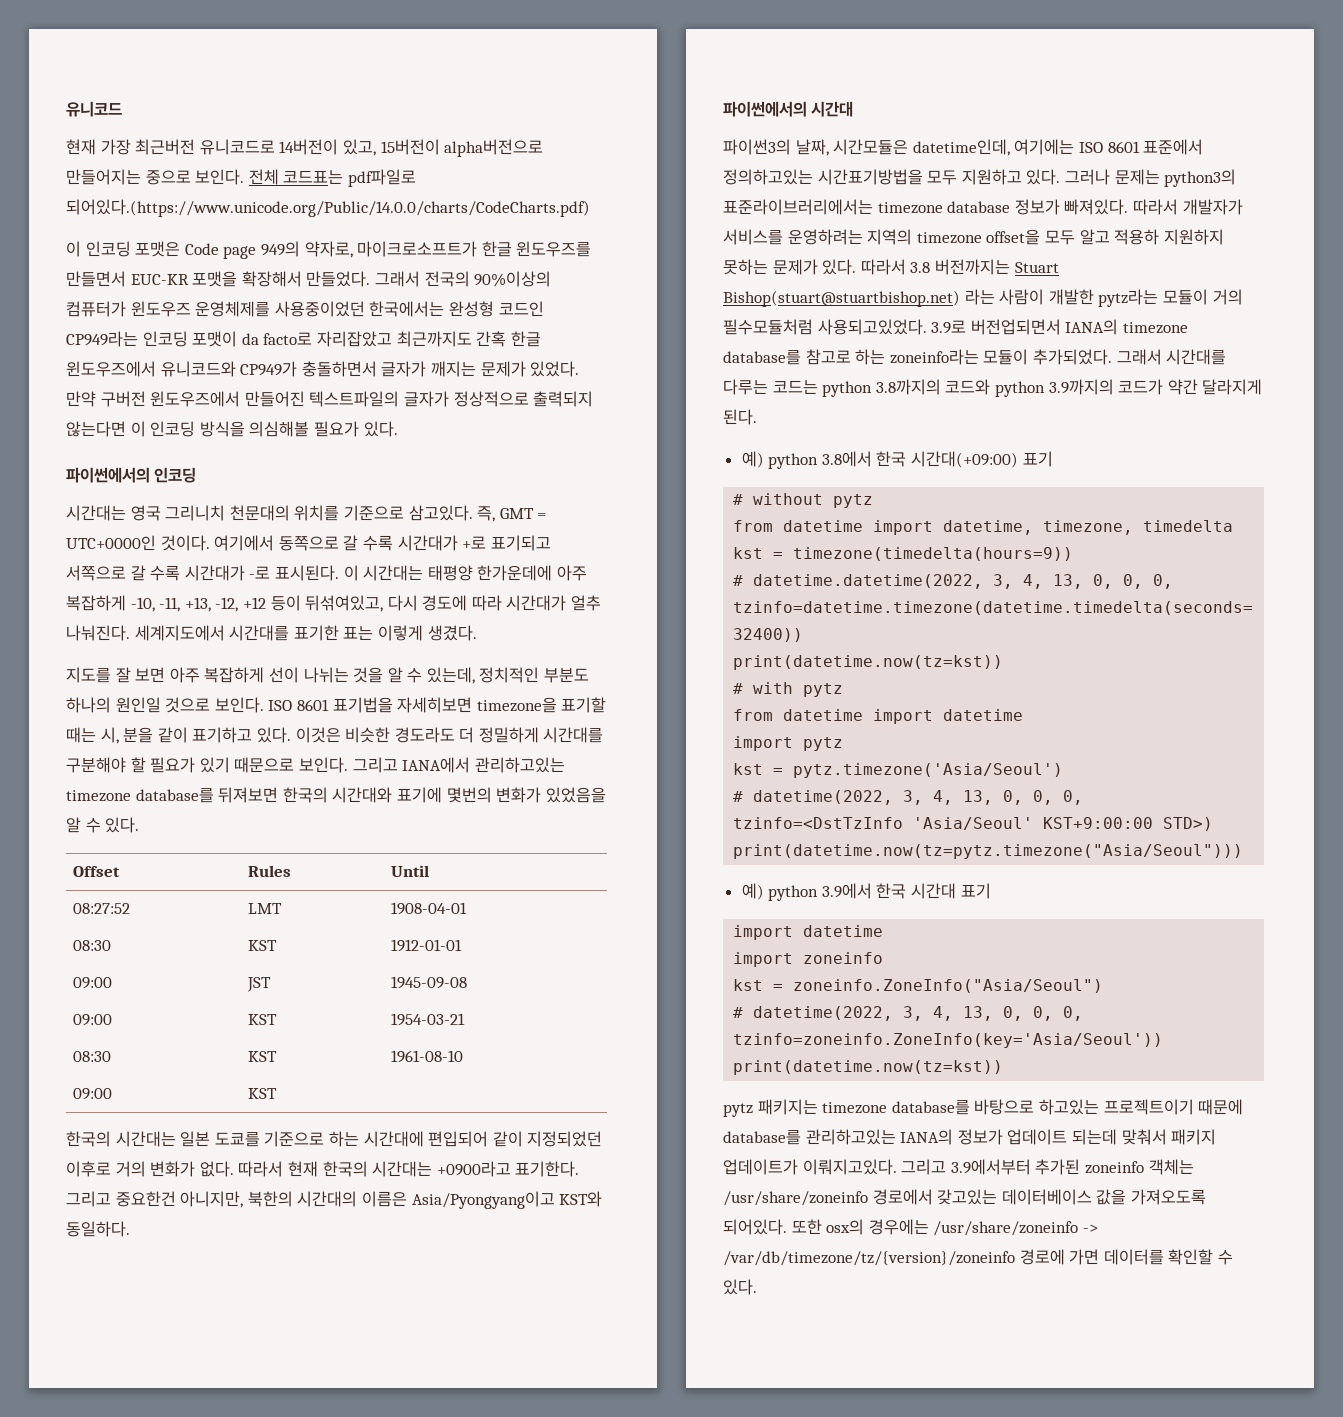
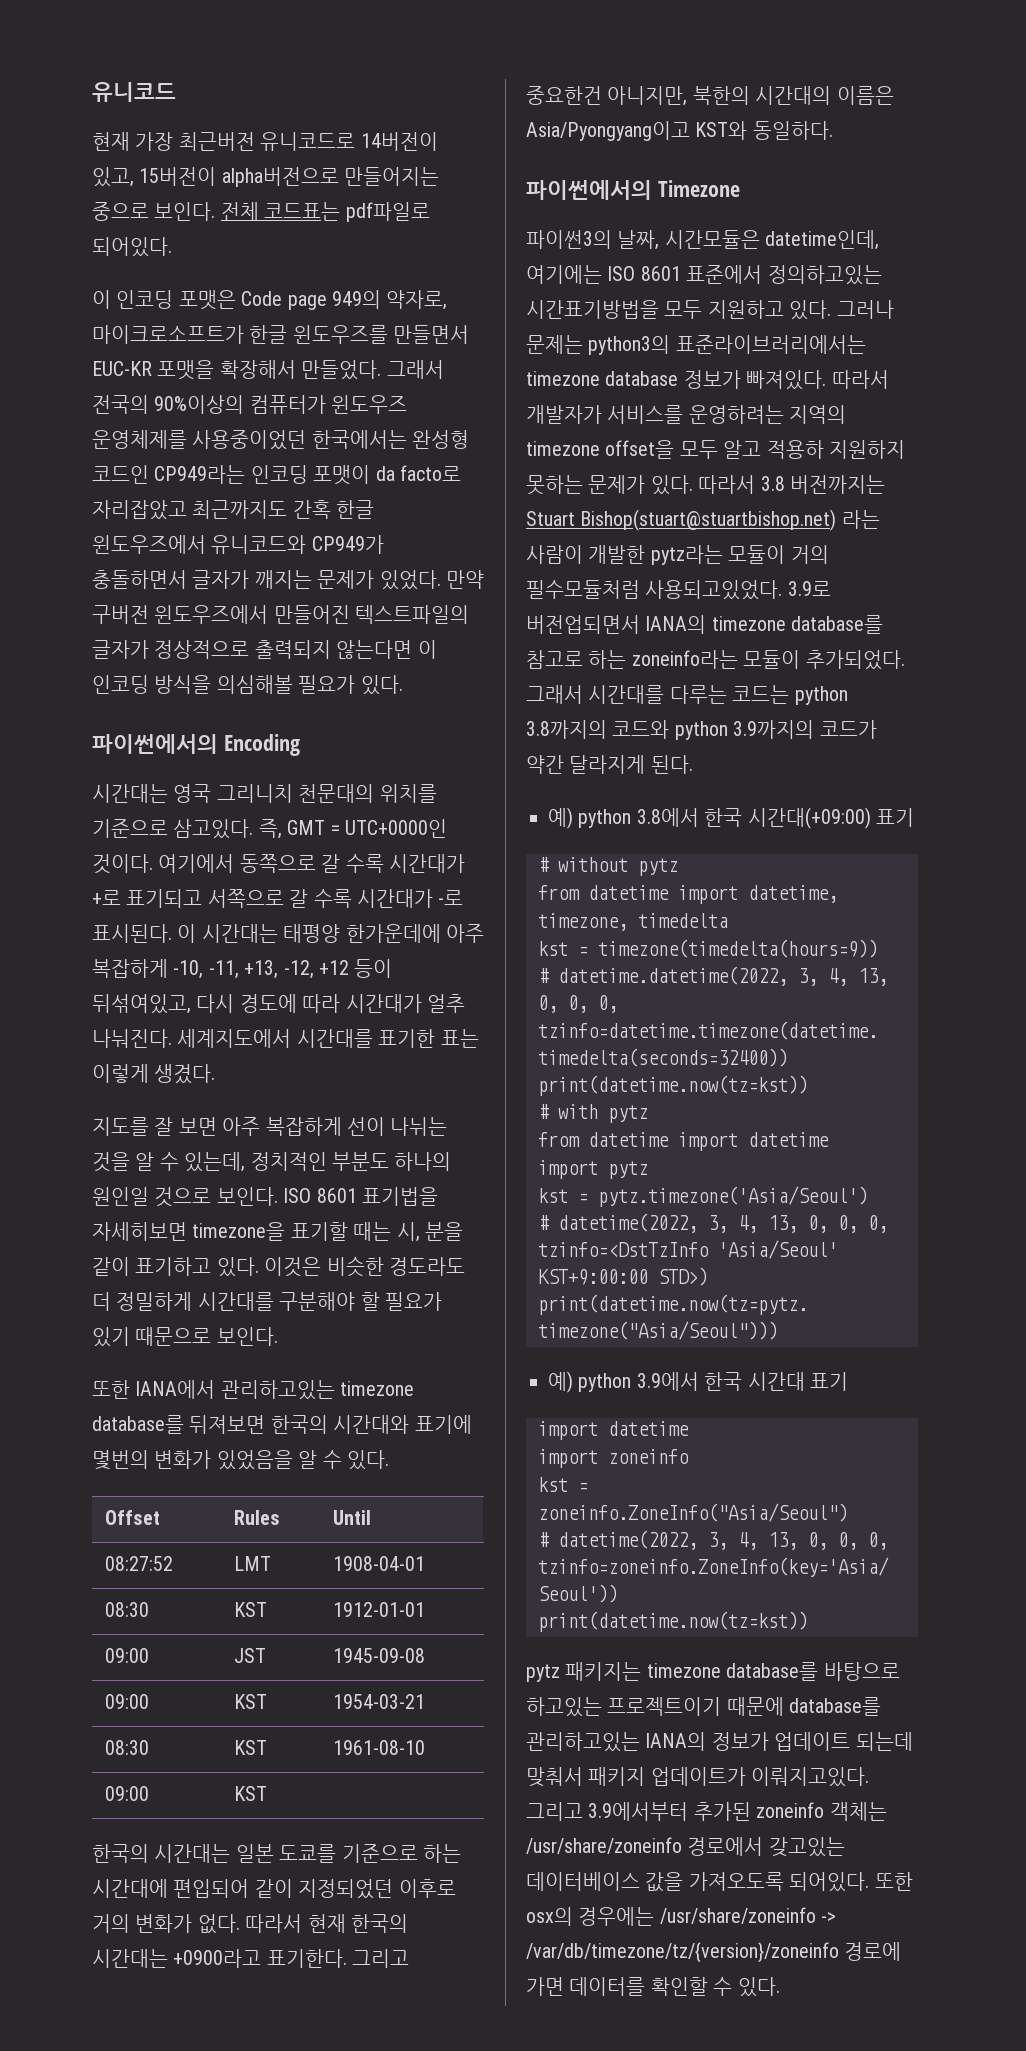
[66,199,590,217] 되어있다.(https://www.unicode.org/Public/14.0.0/charts/CodeCharts.pdf) -> [92,237,172,257] 되어있다.
[154,467,197,483] 인코딩 -> [223,734,300,756] Encoding
[352,757,398,773] 그리고 -> [92,1380,130,1399] // 또한
[811,101,854,117] 시간대 -> [657,180,740,197] Timezone

